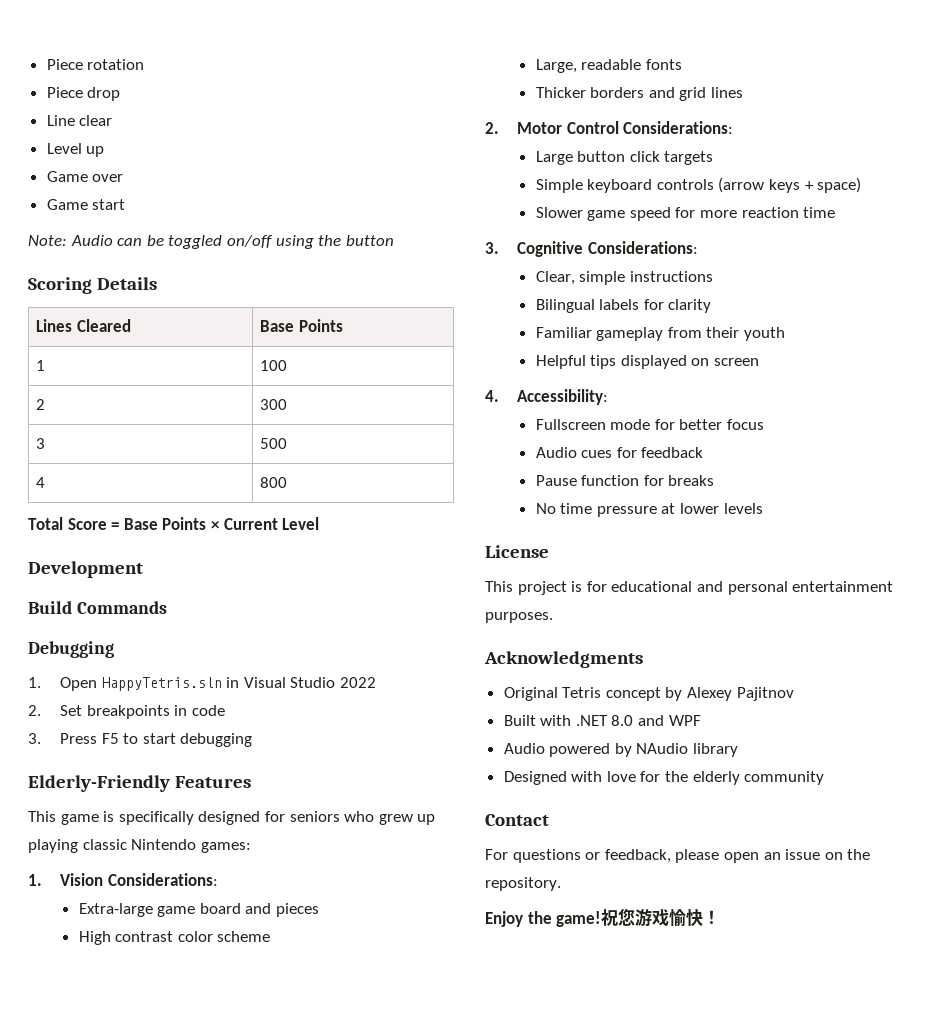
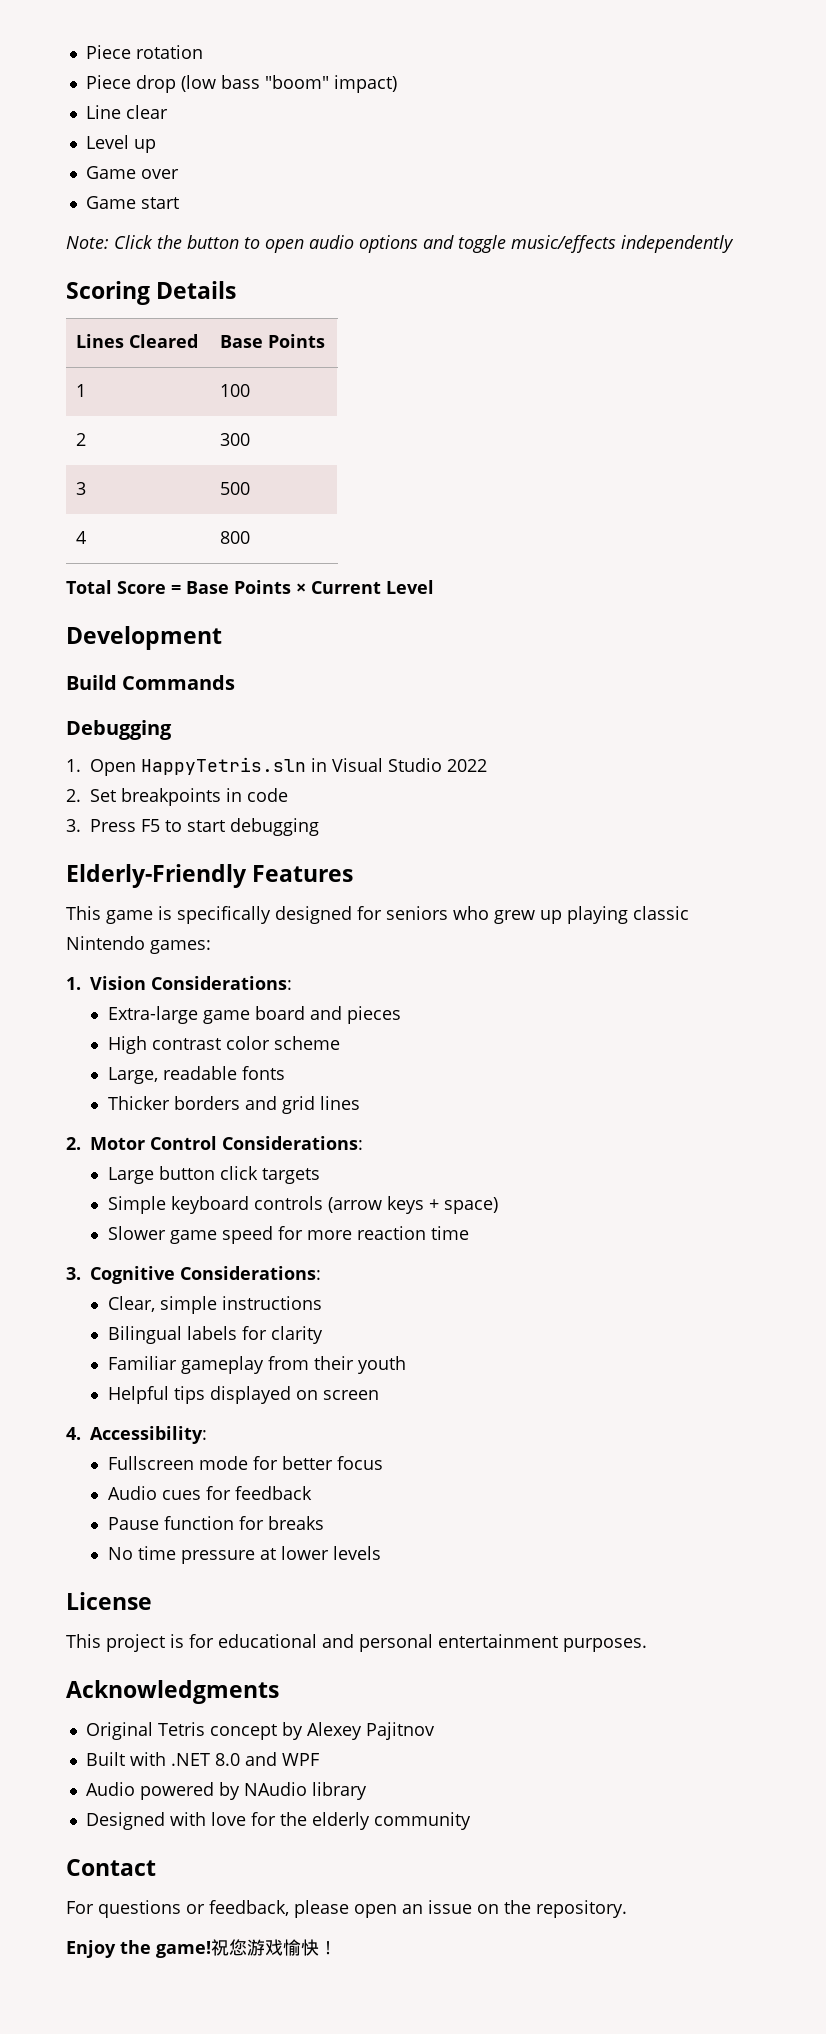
(121, 94) none -> [180,75,397,93] (low bass "boom" impact)
[70,235,394,249] Audio can be toggled on/off using the button -> [114,235,734,253] Click the button to open audio options and toggle music/effects independently

